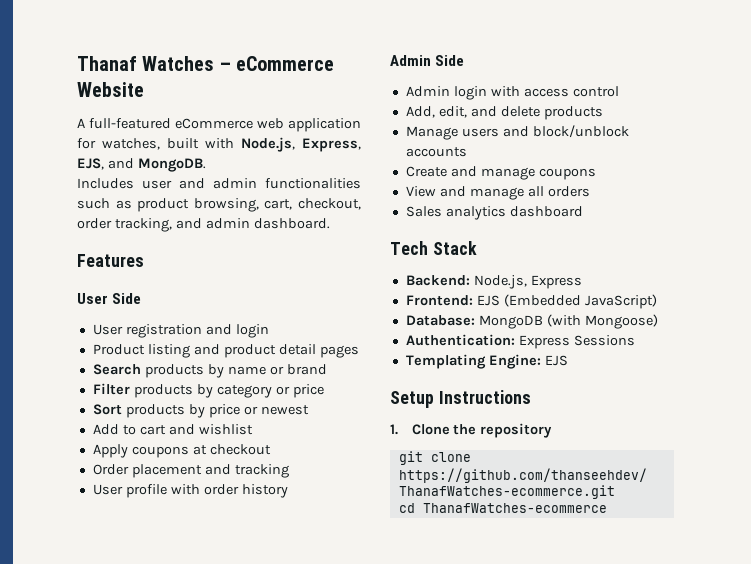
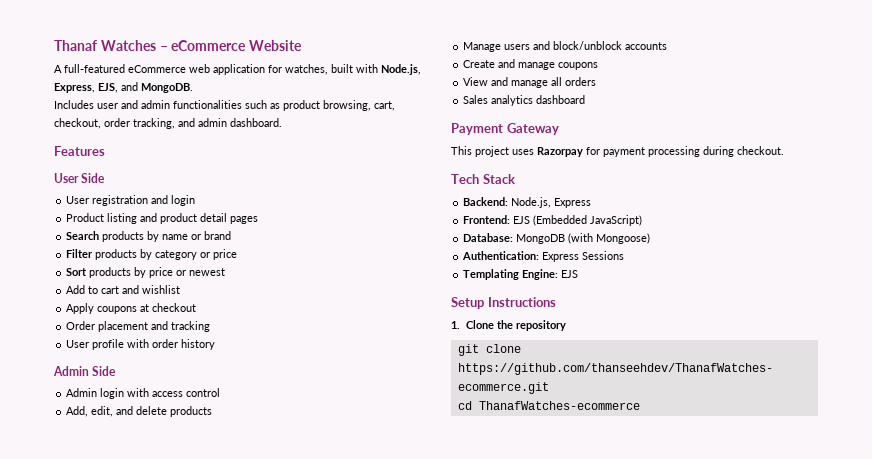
(583, 211) none -> [451,123,559,135] [451,146,784,157] // Payment Gateway // This project uses Razorpay for payment processing during checkout.

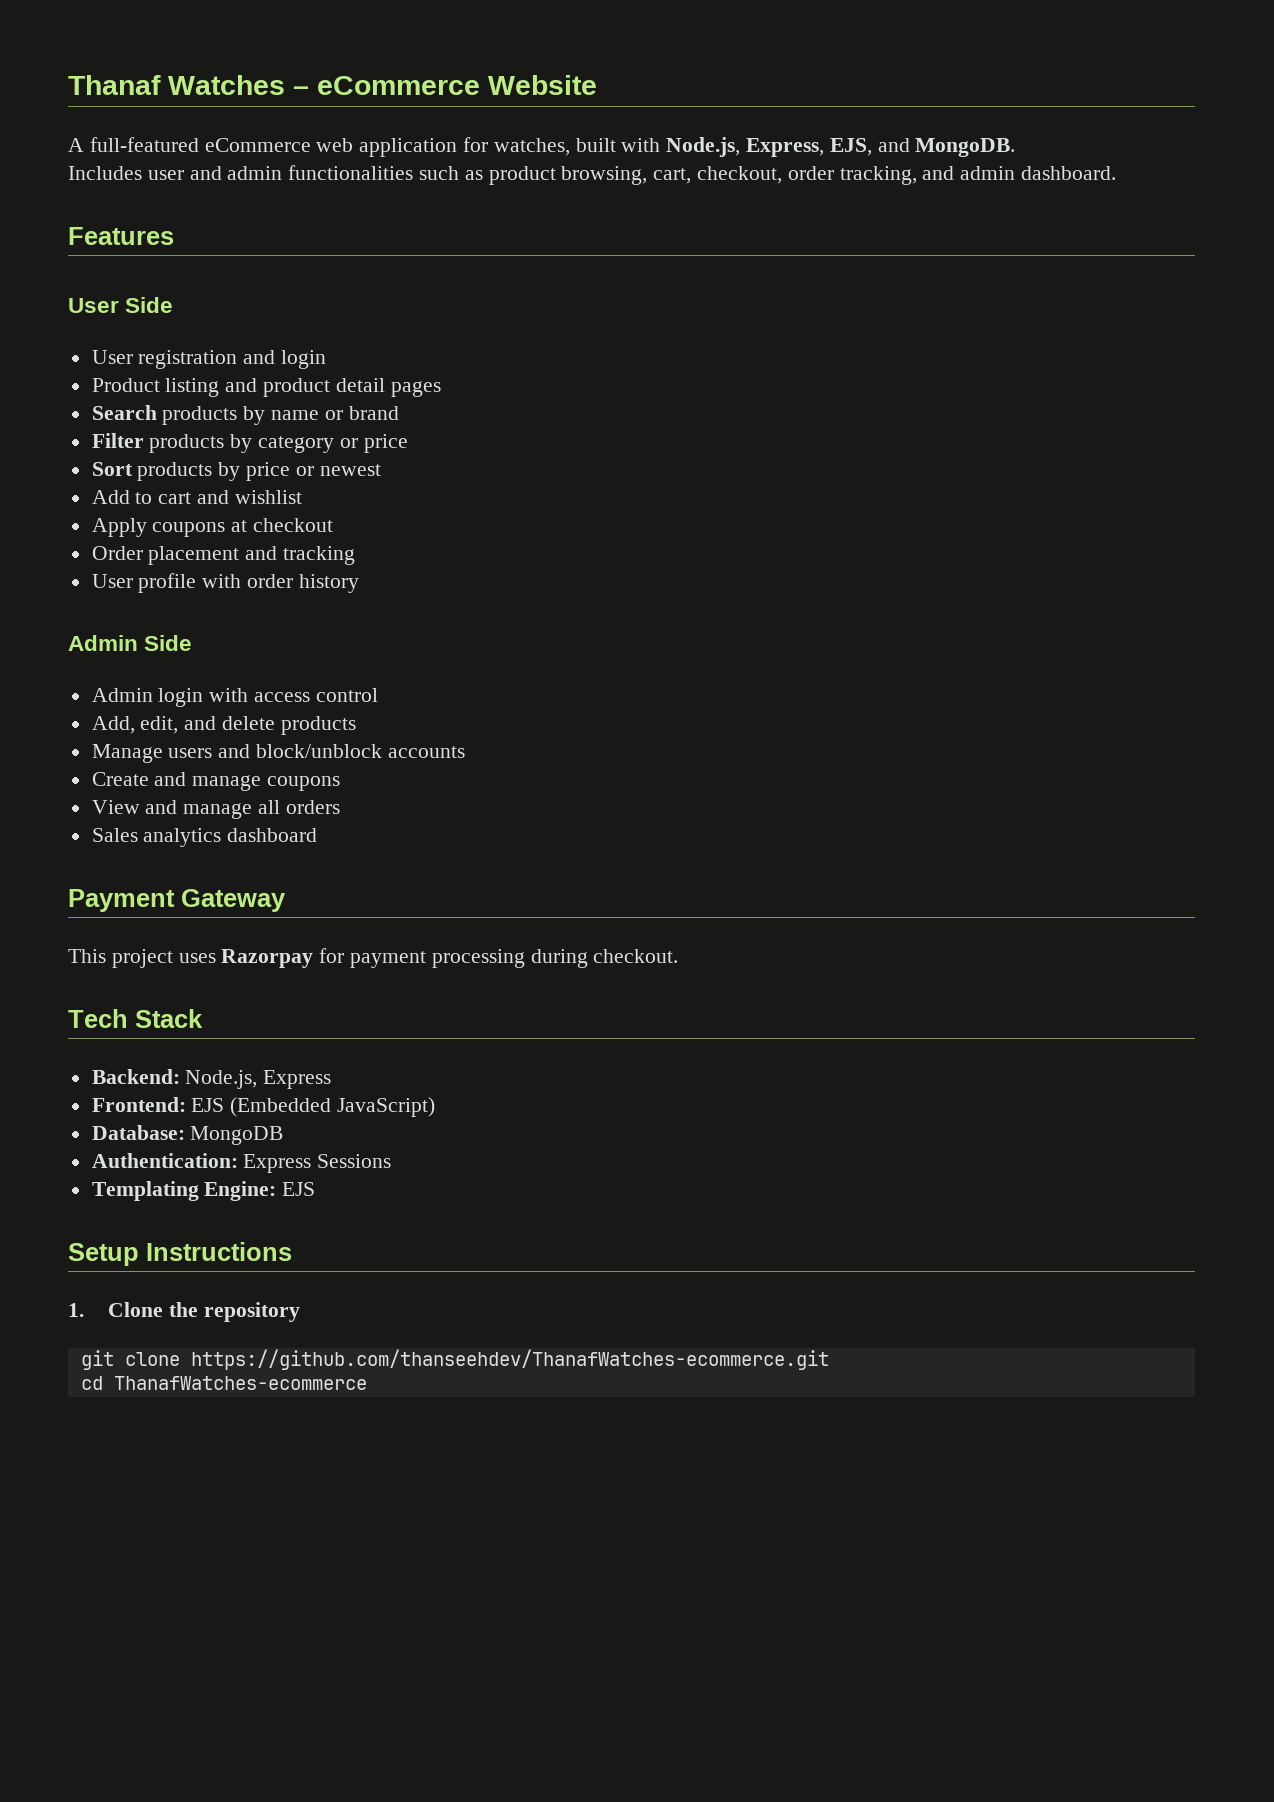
[568,233,651,244] (with Mongoose) -> (284, 1135) none

